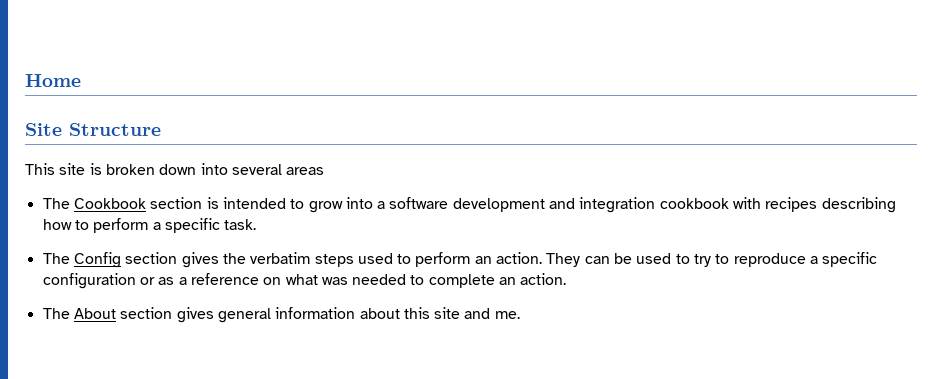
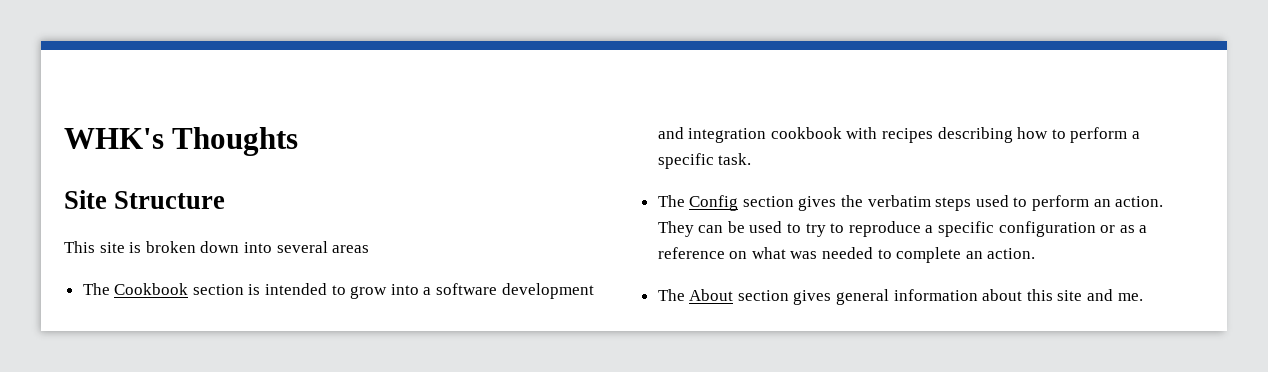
[25,74,81,87] Home -> [64,127,299,156] WHK's Thoughts

